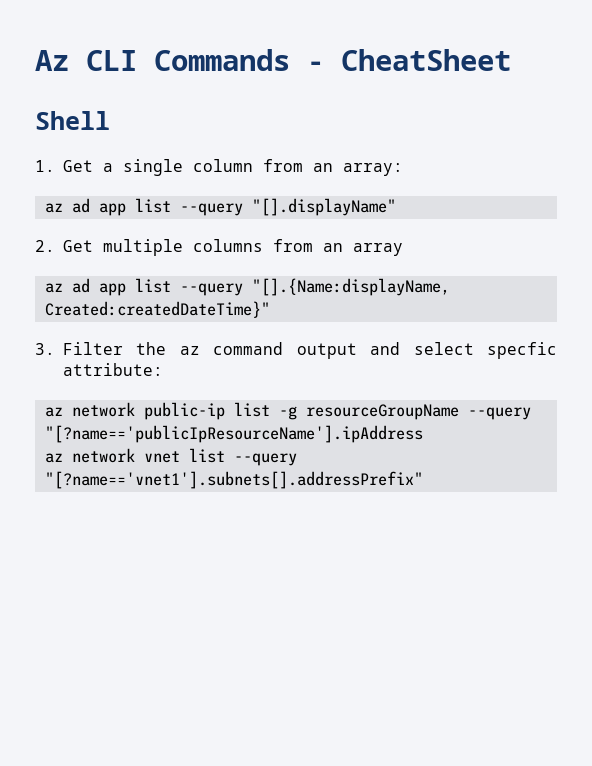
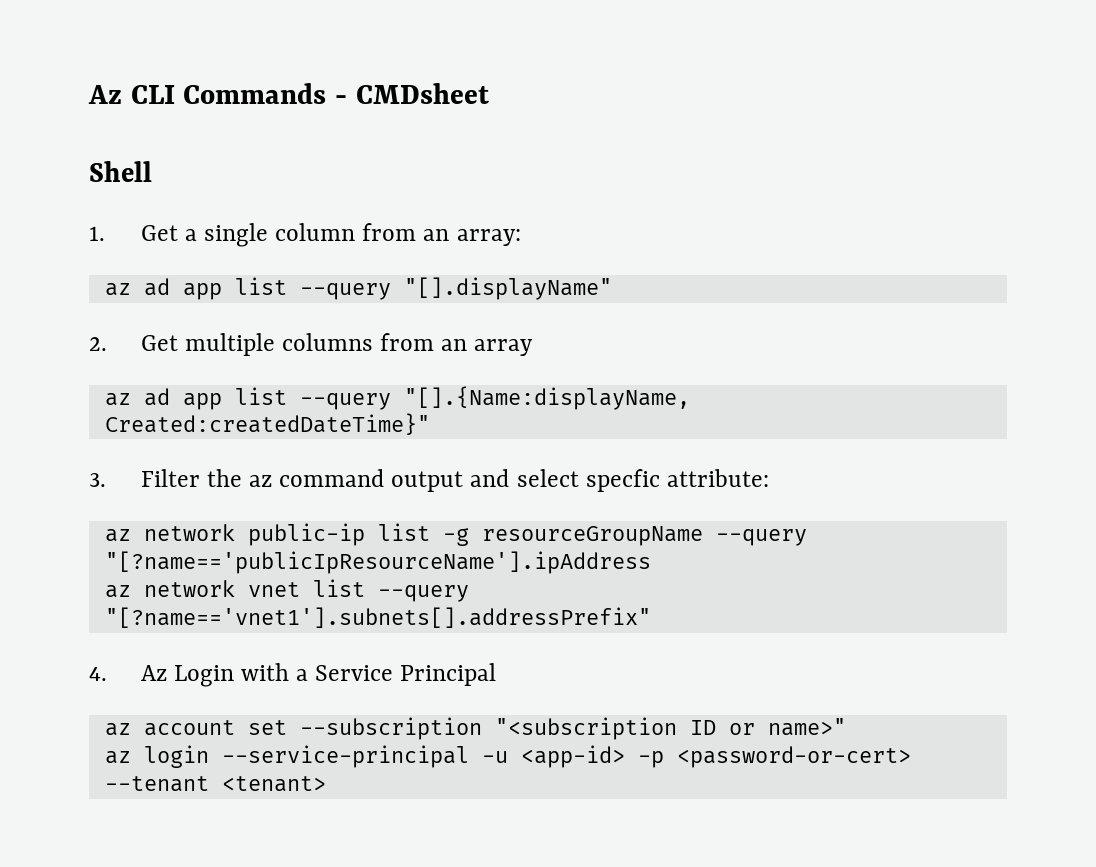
[341,49,511,71] CheatSheet -> [355,83,489,104] CMDsheet
(423, 480) none -> [89,663,497,687] [104,717,846,740] [104,745,911,768] [104,776,326,792] // 4. Az Login with a Service Principal // az account set --subscription "<subscription ID or name>" // az login --service-principal -u <app-id> -p <password-or-cert> --tenant <tenant>

